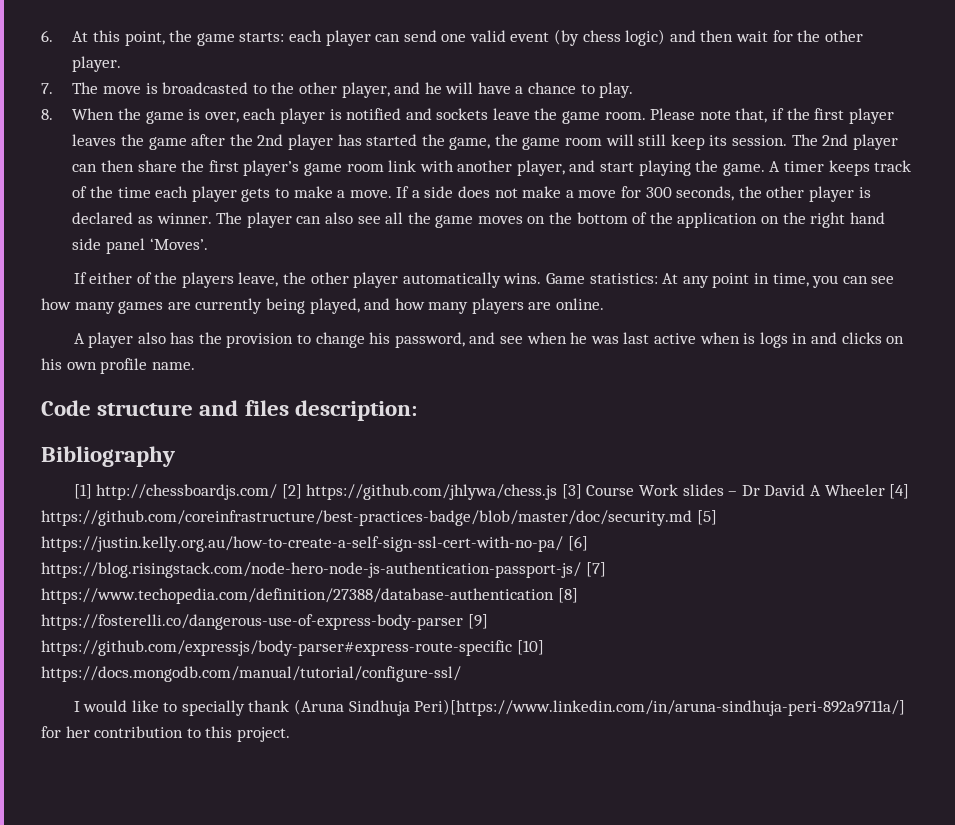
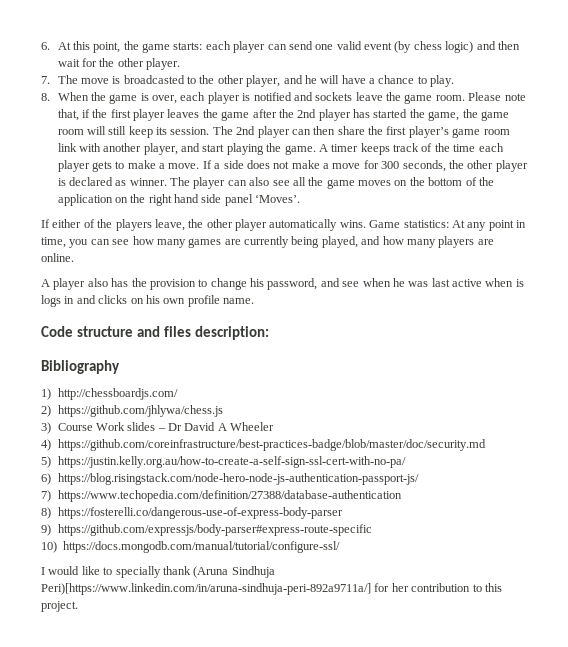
[73,484,92,499] [1] -> [41,388,51,400] 1)
[281,484,302,499] [2] -> [41,405,51,417] // 2)
[561,484,582,499] [3] -> [41,422,51,434] // 3)
[889,484,910,499] [4] -> [41,439,51,451] // 4)
[696,510,717,525] [5] -> [41,456,51,468] // 5)
[567,536,588,551] [6] -> [41,473,51,485] // 6)
[585,562,606,577] [7] -> [41,490,51,502] // 7)
[557,588,578,603] [8] -> [41,507,51,519] // 8)
[467,614,488,629] [9] -> [41,524,51,536] // 9)
[516,640,544,655] [10] -> [41,541,57,553] // 10)

